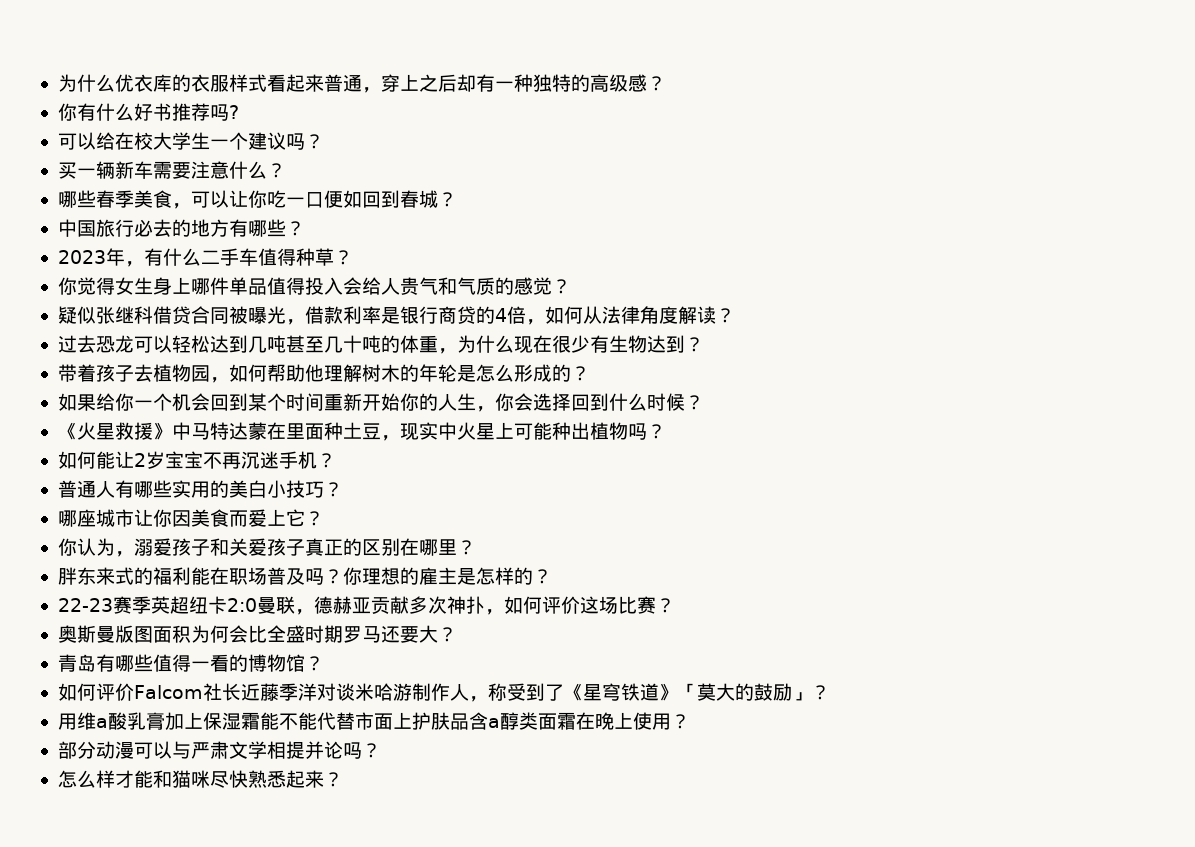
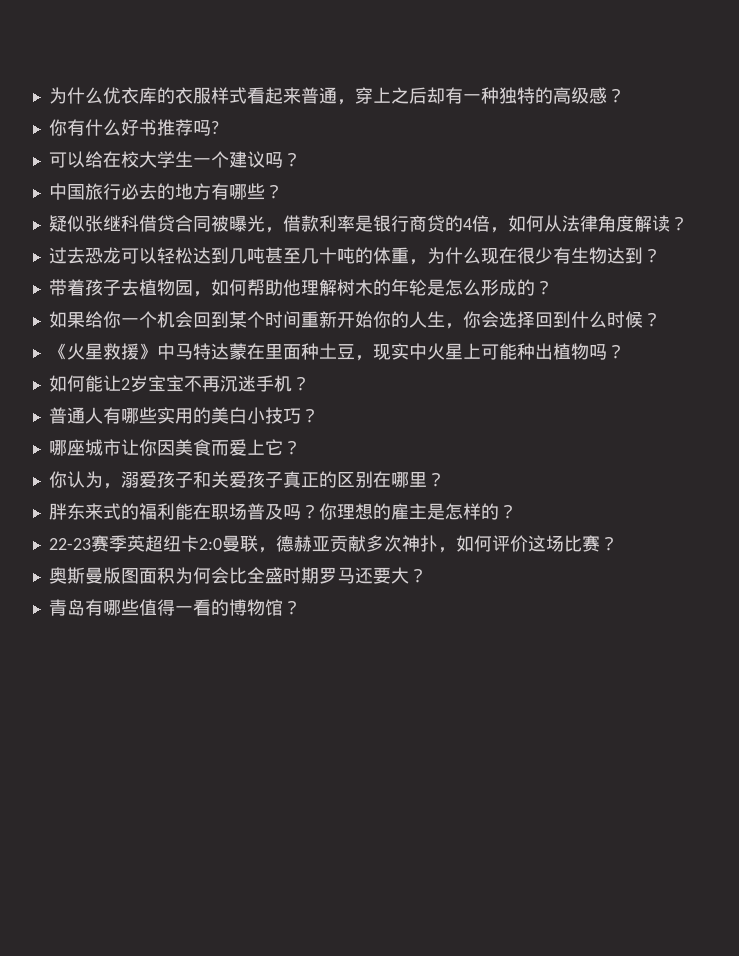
[57,161,286,179] [57,190,457,209] // 买一辆新车需要注意什么？ // 哪些春季美食，可以让你吃一口便如回到春城？ -> (301, 159) none
[57,248,353,267] [57,277,571,295] // 2023年，有什么二手车值得种草？ // 你觉得女生身上哪件单品值得投入会给人贵气和气质的感觉？ -> (283, 191) none
[57,683,830,702] [57,712,690,730] [57,741,381,759] [57,770,343,788] // 如何评价Falcom社长近藤季洋对谈米哈游制作人，称受到了《星穹铁道》「莫大的鼓励」？ // 用维a酸乳膏加上保湿霜能不能代替市面上护肤品含a醇类面霜在晚上使用？ // 部分动漫可以与严肃文学相提并论吗？ // 怎么样才能和猫咪尽快熟悉起来？ -> (301, 607) none

